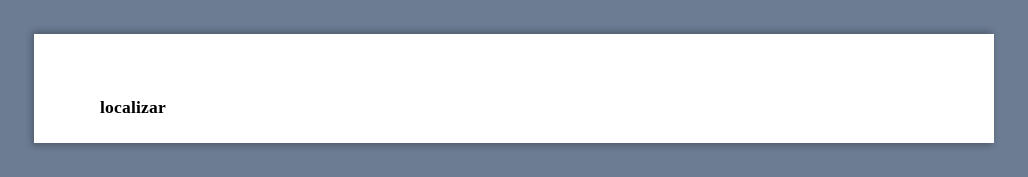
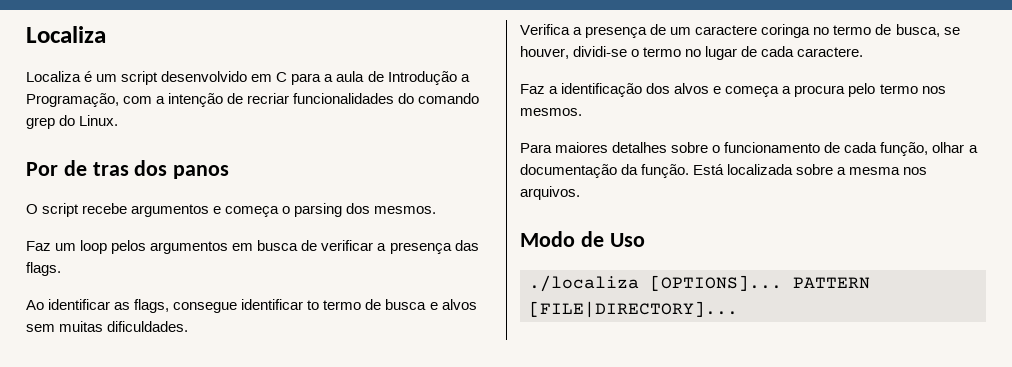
[100,101,166,113] localizar -> [26,26,106,43] [26,71,470,85] [26,93,480,107] [26,115,119,129] [26,160,230,179] [26,203,437,217] [26,240,479,254] [26,262,61,276] [26,299,477,313] [26,321,189,332] [520,24,960,38] [520,46,864,60] [520,83,946,97] [520,108,582,116] [520,142,978,156] [520,164,928,178] [520,186,580,200] [520,231,645,247] [529,275,870,292] [529,301,738,318] Localiza // Localiza é um script desenvolvido em C para a aula de Introdução a Programação, com a intenção de recriar funcionalidades do comando grep do Linux. // Por de tras dos panos // O script recebe argumentos e começa o parsing dos mesmos. // Faz um loop pelos argumentos em busca de verificar a presença das flags. // Ao identificar as flags, consegue identificar to termo de busca e alvos sem muitas dificuldades. // Verifica a presença de um caractere coringa no termo de busca, se houver, dividi-se o termo no lugar de cada caractere. // Faz a identificação dos alvos e começa a procura pelo termo nos mesmos. // Para maiores detalhes sobre o funcionamento de cada função, olhar a documentação da função. Está localizada sobre a mesma nos arquivos. // Modo de Uso // ./localiza [OPTIONS]... PATTERN [FILE|DIRECTORY]...

